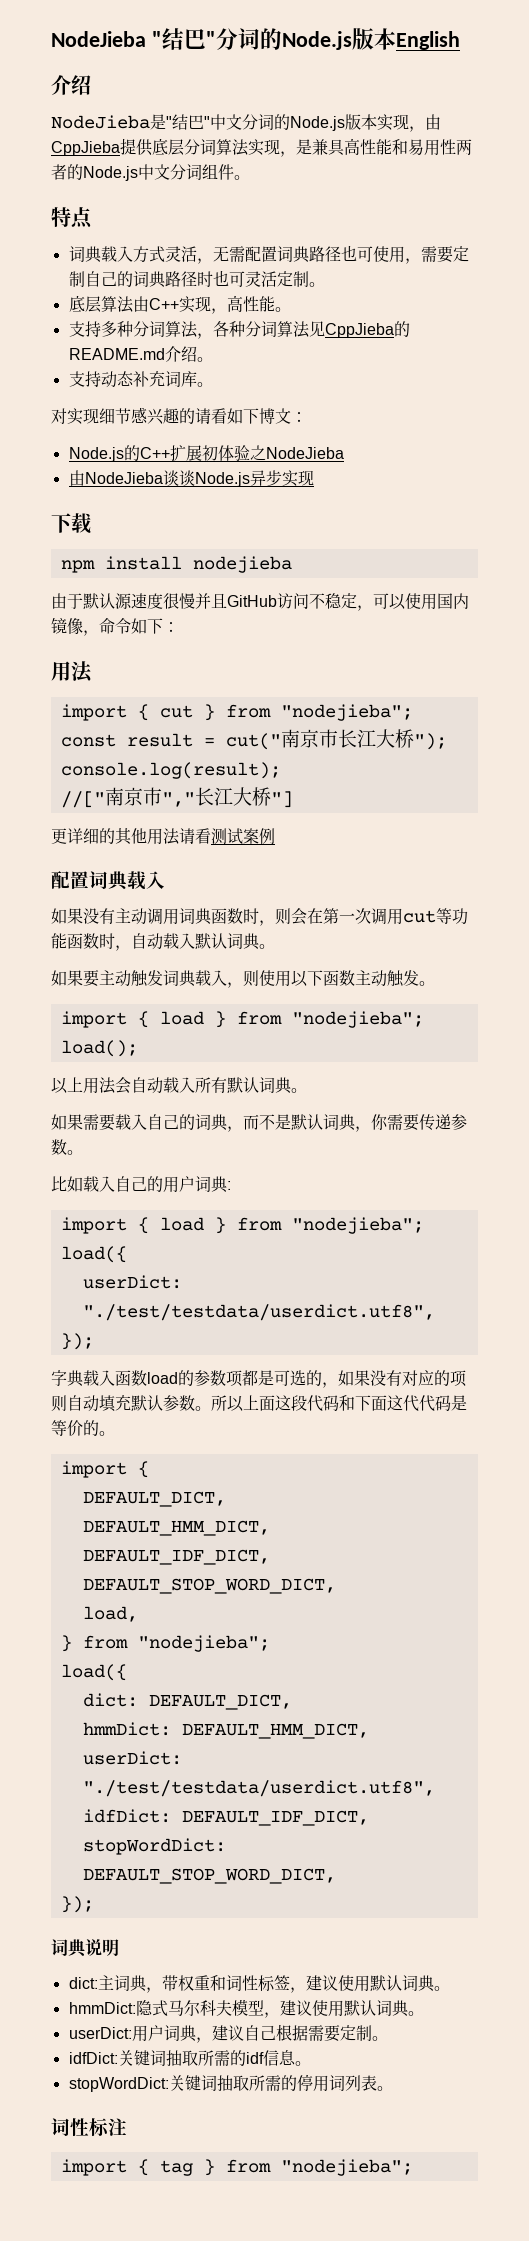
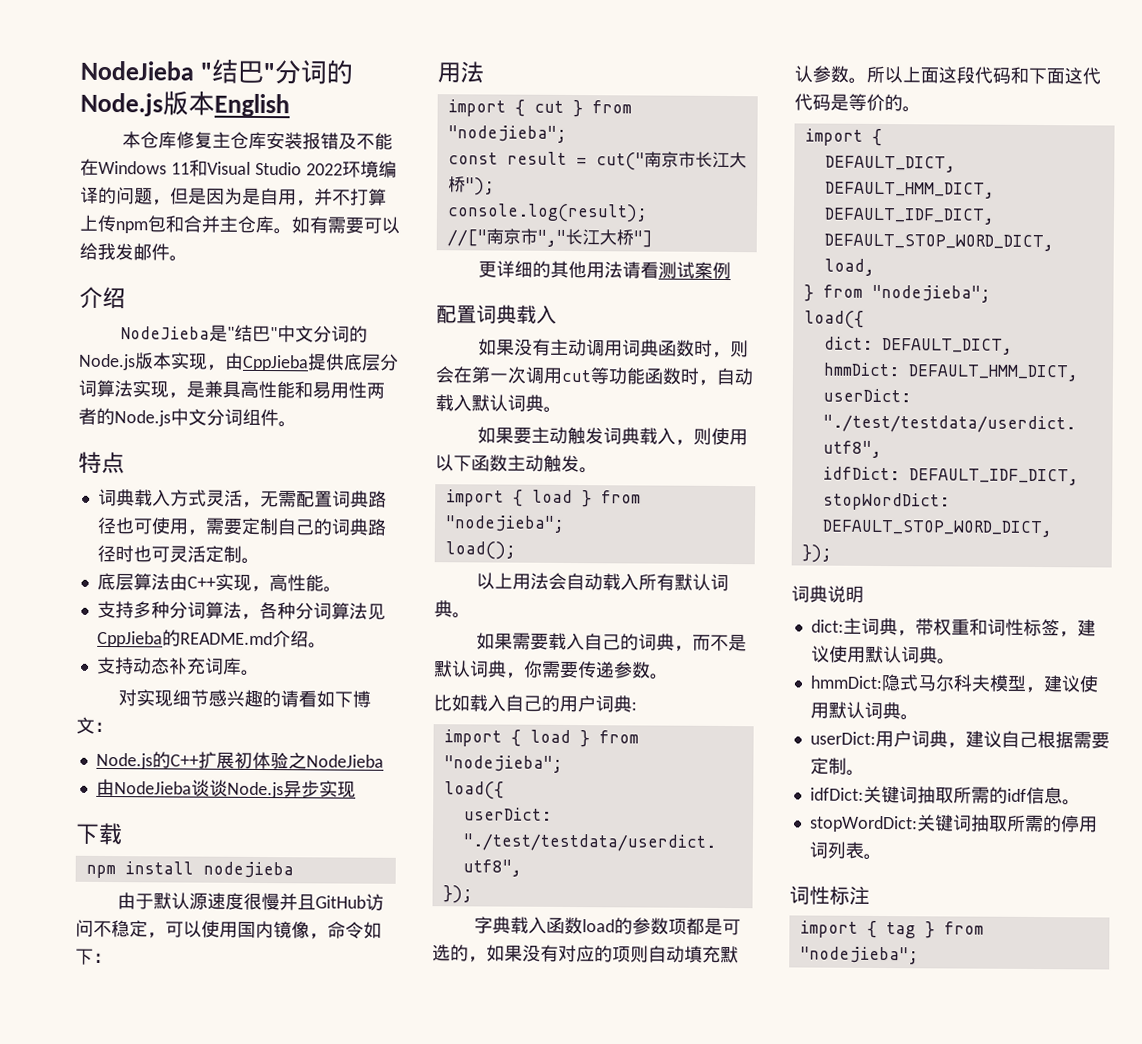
(460, 40) none -> [122,131,394,150] [80,158,397,178] [80,186,387,207] [79,214,400,235] [79,242,188,262] // 本仓库修复主仓库安装报错及不能在Windows 11和Visual Studio 2022环境编译的问题，但是因为是自用，并不打算上传npm包和合并主仓库。如有需要可以给我发邮件。

